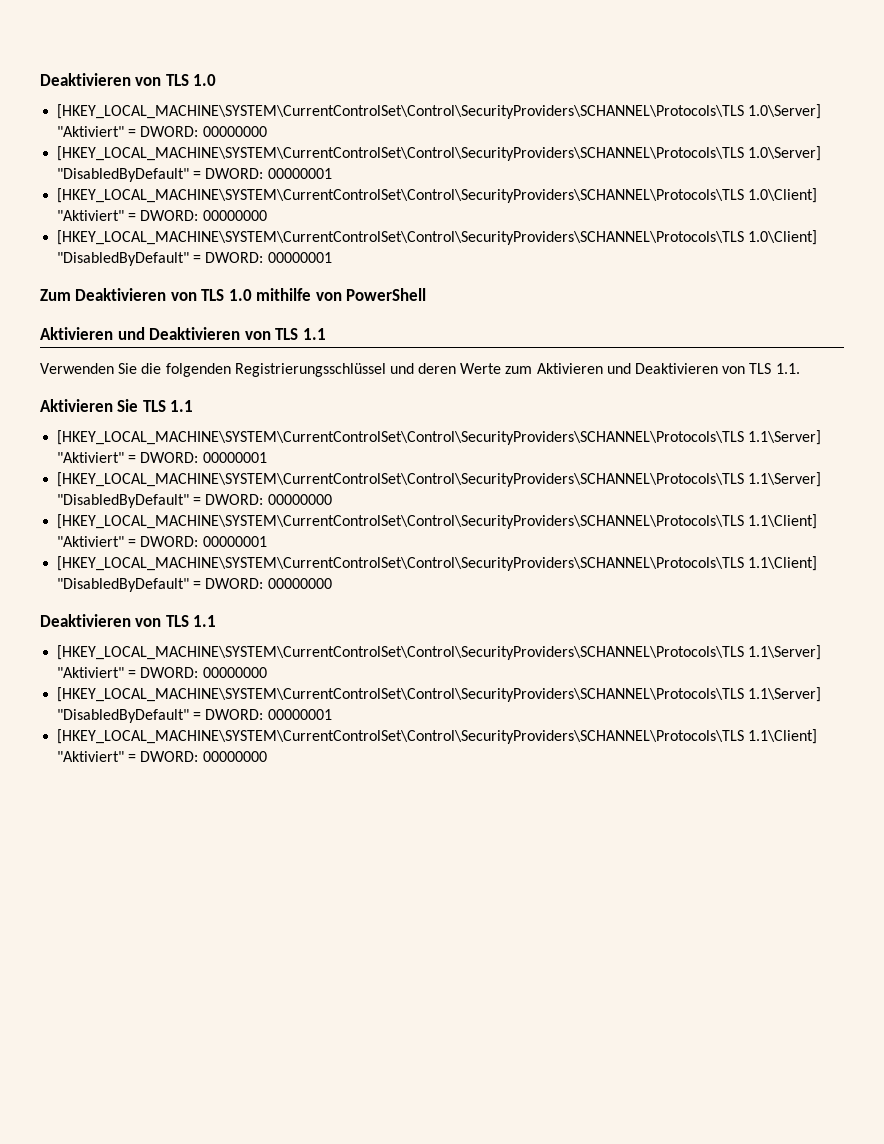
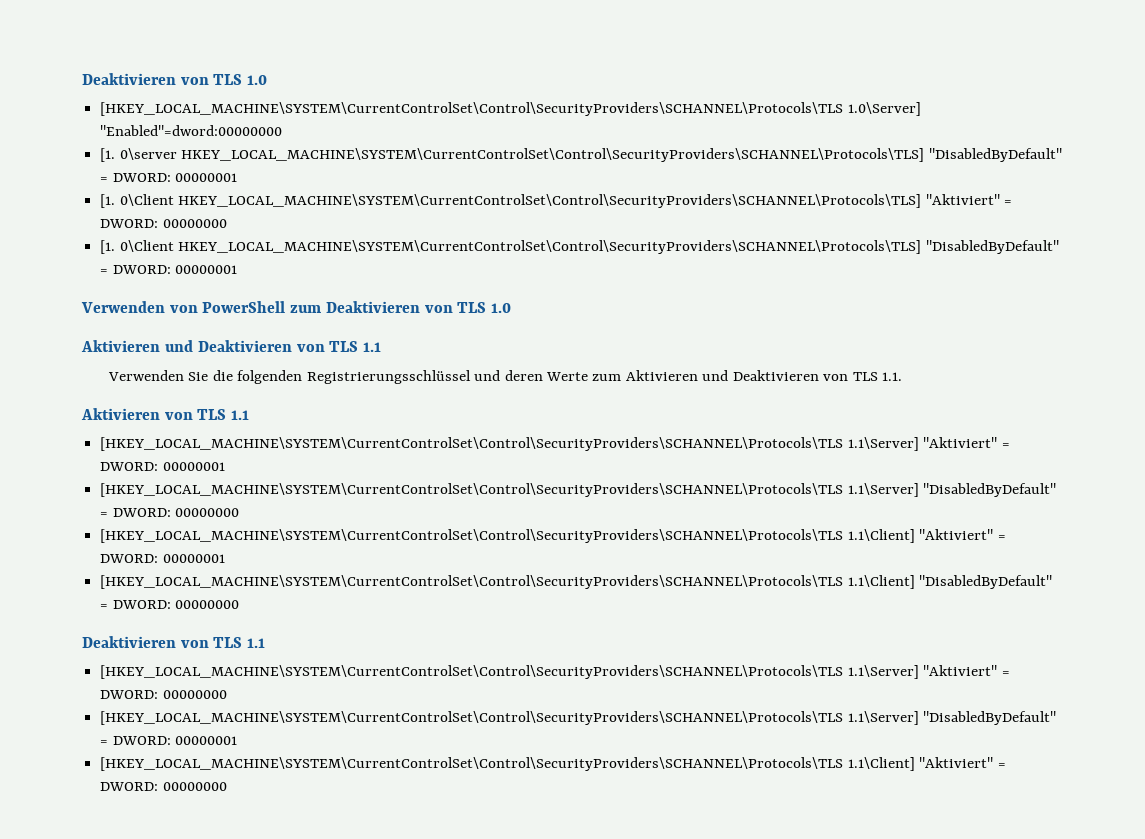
[57,126,267,137] [57,146,822,161] [57,168,332,182] [57,188,818,203] [57,210,267,221] [57,230,818,245] [57,252,332,266] [40,288,427,301] "Aktiviert" = DWORD: 00000000 // [HKEY_LOCAL_MACHINE\SYSTEM\CurrentControlSet\Control\SecurityProviders\SCHANNEL\Protocols\TLS 1.0\Server] "DisabledByDefault" = DWORD: 00000001 // [HKEY_LOCAL_MACHINE\SYSTEM\CurrentControlSet\Control\SecurityProviders\SCHANNEL\Protocols\TLS 1.0\Client] "Aktiviert" = DWORD: 00000000 // [HKEY_LOCAL_MACHINE\SYSTEM\CurrentControlSet\Control\SecurityProviders\SCHANNEL\Protocols\TLS 1.0\Client] "DisabledByDefault" = DWORD: 00000001 // Zum Deaktivieren von TLS 1.0 mithilfe von PowerShell -> [100,125,283,136] [100,148,1062,162] [100,173,238,182] [100,194,1012,208] [100,219,227,228] [100,240,1059,254] [100,265,238,274] [81,301,512,313] "Enabled"=dword:00000000 // [1. 0\server HKEY_LOCAL_MACHINE\SYSTEM\CurrentControlSet\Control\SecurityProviders\SCHANNEL\Protocols\TLS] "DisabledByDefault" = DWORD: 00000001 // [1. 0\Client HKEY_LOCAL_MACHINE\SYSTEM\CurrentControlSet\Control\SecurityProviders\SCHANNEL\Protocols\TLS] "Aktiviert" = DWORD: 00000000 // [1. 0\Client HKEY_LOCAL_MACHINE\SYSTEM\CurrentControlSet\Control\SecurityProviders\SCHANNEL\Protocols\TLS] "DisabledByDefault" = DWORD: 00000001 // Verwenden von PowerShell zum Deaktivieren von TLS 1.0
[117,399,139,412] Sie -> [164,412,193,420] von

